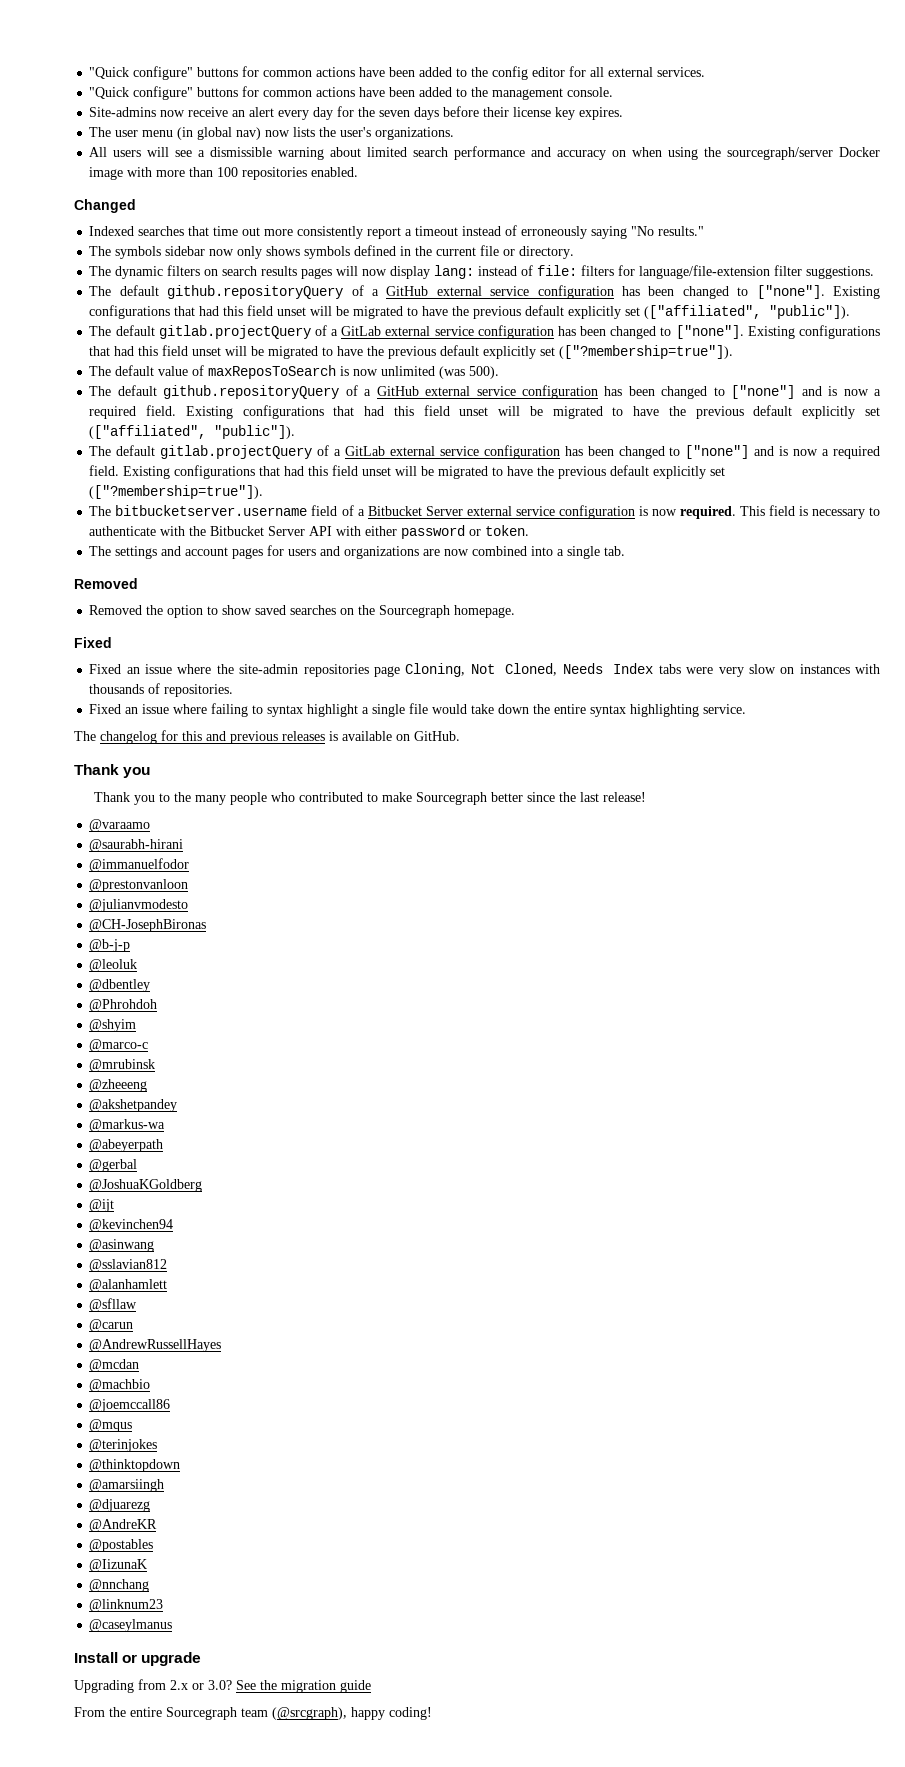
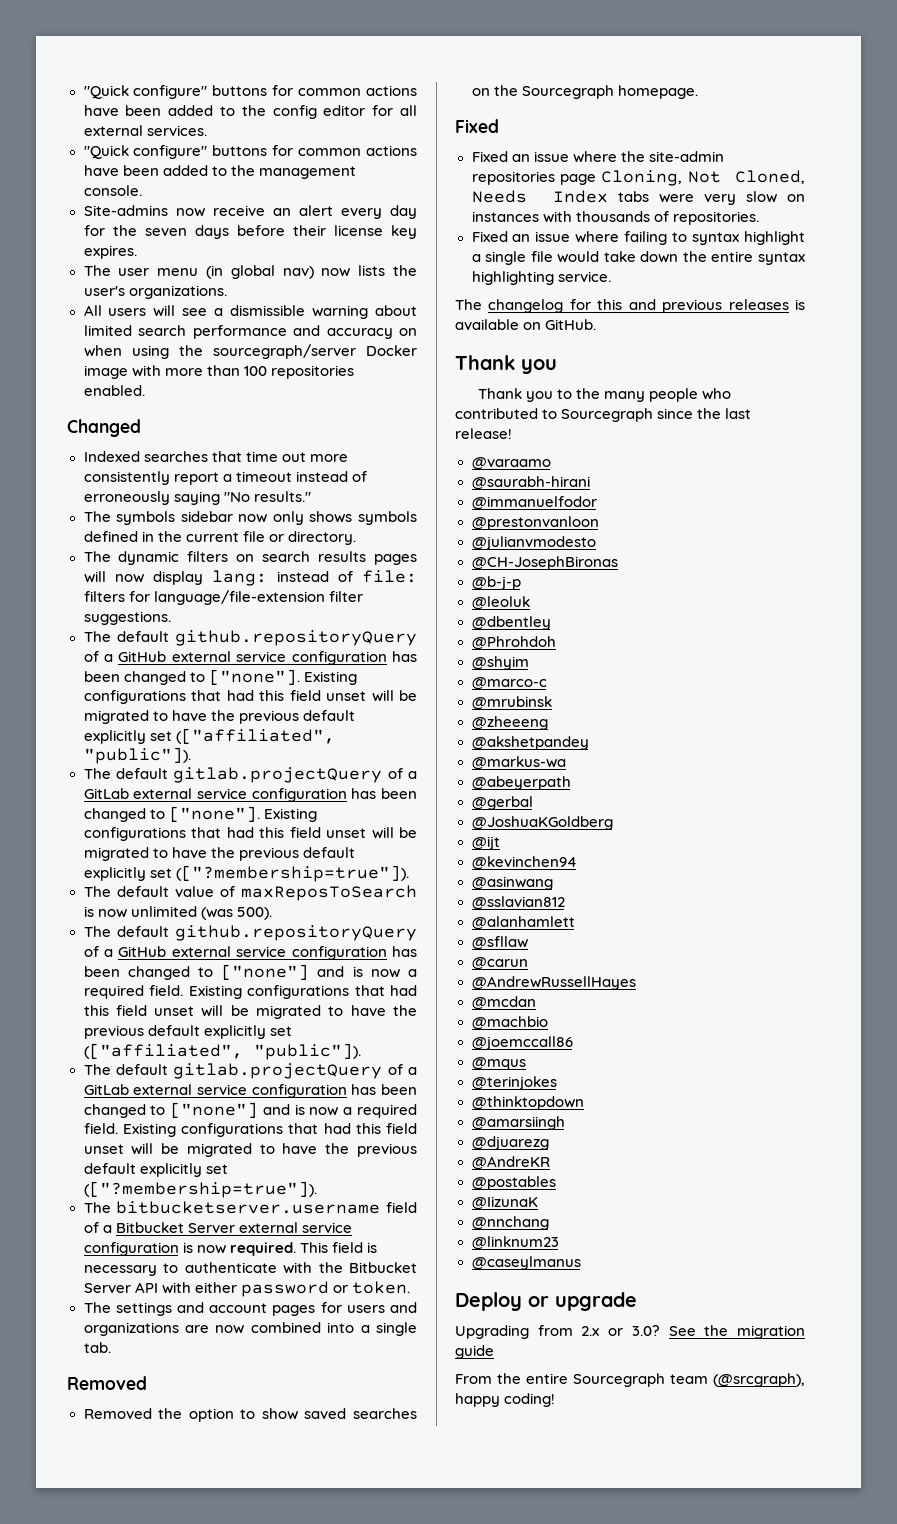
[381,792,523,805] make Sourcegraph better -> [561,408,654,422] Sourcegraph
[74,1652,118,1663] Install -> [455,1292,522,1311] Deploy

